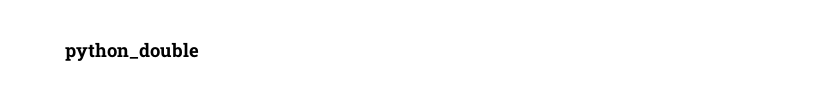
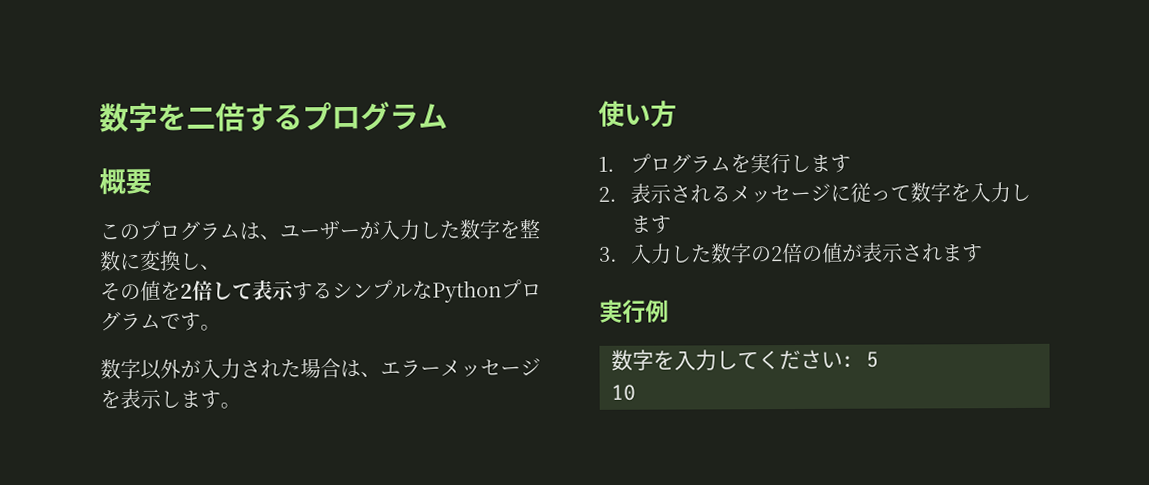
[65,42,199,61] python_double -> [99,101,448,133] [99,168,152,195] [99,219,540,241] [100,250,221,272] [100,279,542,303] [100,311,221,332] [100,358,541,380] [100,388,241,410] [598,100,677,128] [598,153,852,174] [598,182,1032,204] [630,215,672,234] [599,242,984,264] [599,299,669,323] [611,349,879,371] [611,384,636,401] 数字を二倍するプログラム // 概要 // このプログラムは、ユーザーが入力した数字を整数に変換し、 // その値を2倍して表示するシンプルなPythonプログラムです。 // 数字以外が入力された場合は、エラーメッセージを表示します。 // 使い方 // 1.プログラムを実行します // 2.表示されるメッセージに従って数字を入力します // 3.入力した数字の2倍の値が表示されます // 実行例 // 数字を入力してください: 5 // 10

